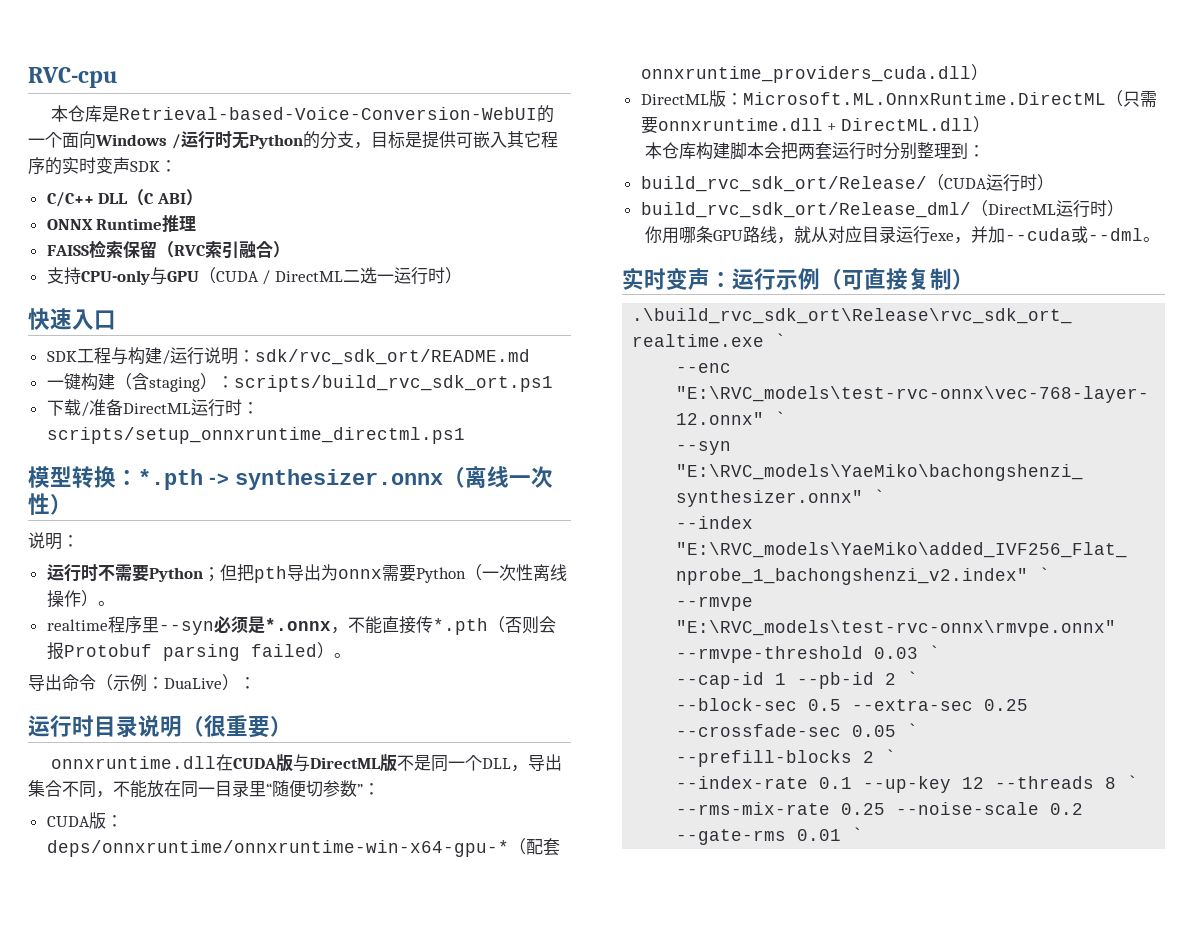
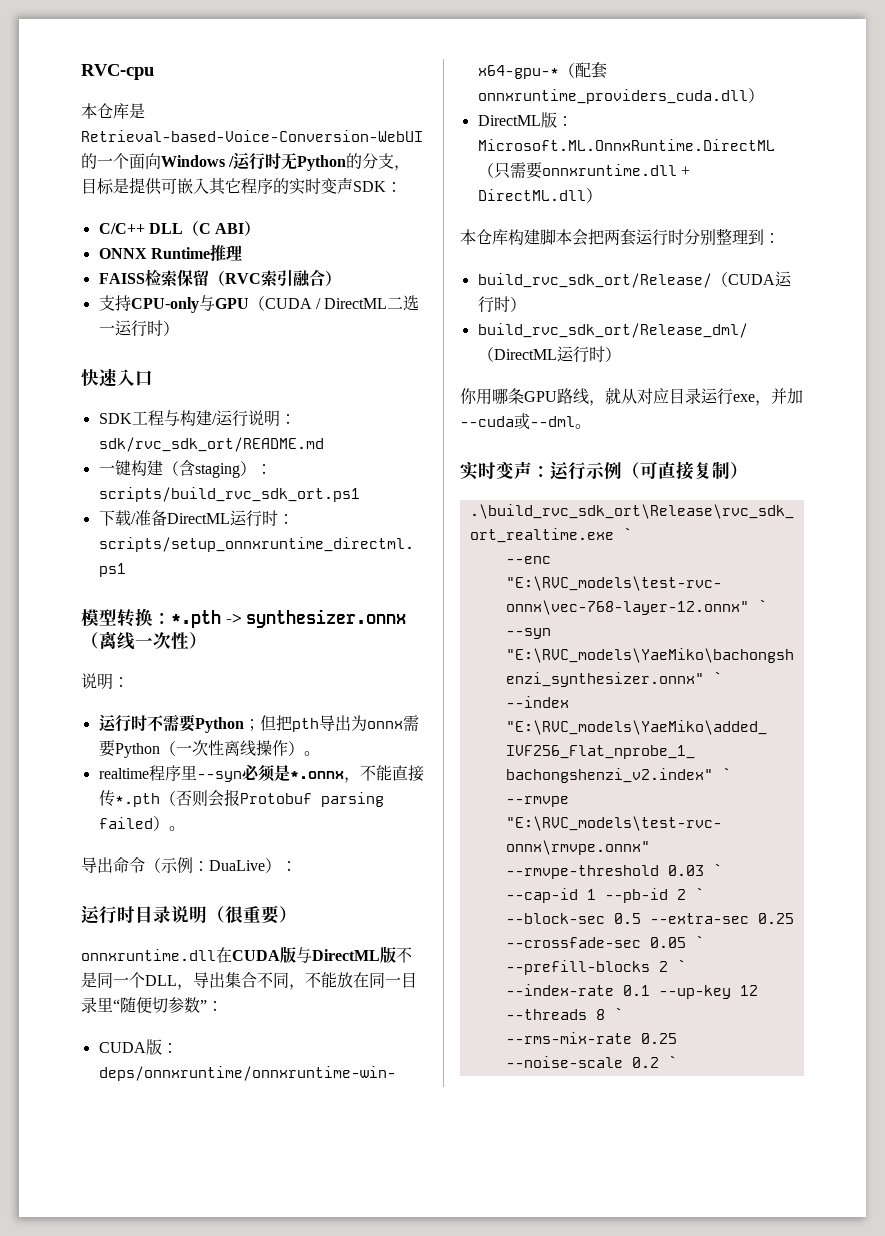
[676,829,842,845] --gate-rms 0.01 -> (659, 1062) none

